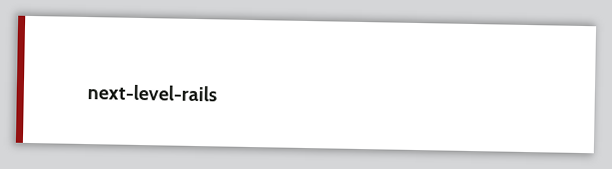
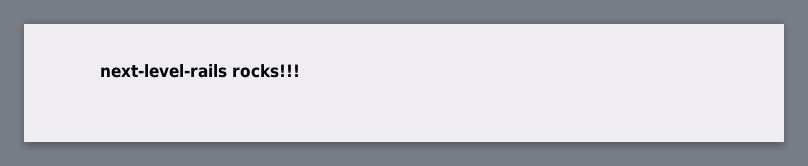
(217, 93) none -> [232,64,300,78] rocks!!!

